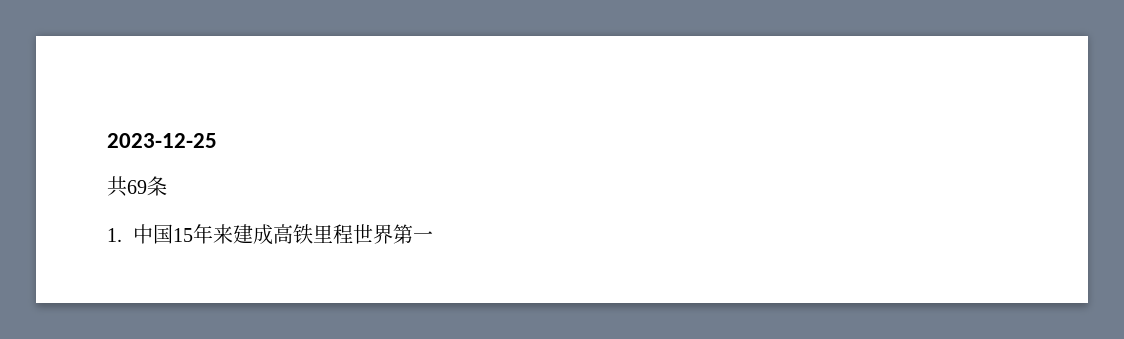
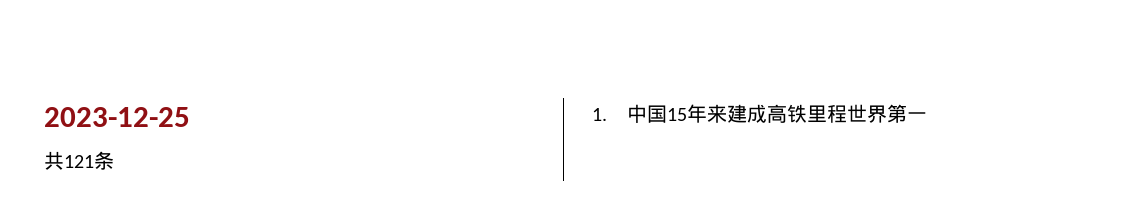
[127,180,147,194] 69 -> [64,155,94,168] 121

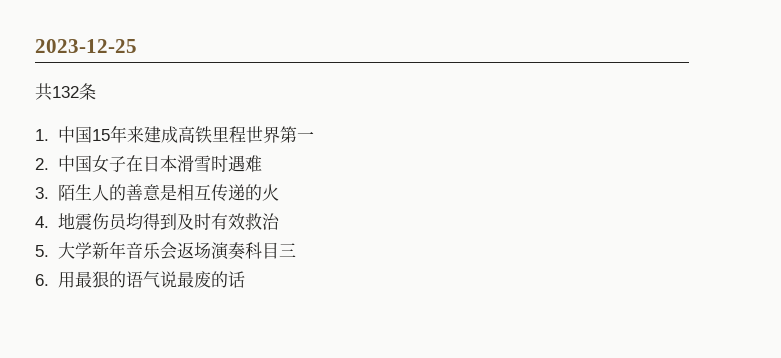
[64,155,94,168] 121 -> [52,86,79,98] 132
(928, 116) none -> [35,155,262,173] [35,184,279,202] [35,213,280,231] [35,241,296,260] [35,271,245,288] // 2.中国女子在日本滑雪时遇难 // 3.陌生人的善意是相互传递的火 // 4.地震伤员均得到及时有效救治 // 5.大学新年音乐会返场演奏科目三 // 6.用最狠的语气说最废的话

